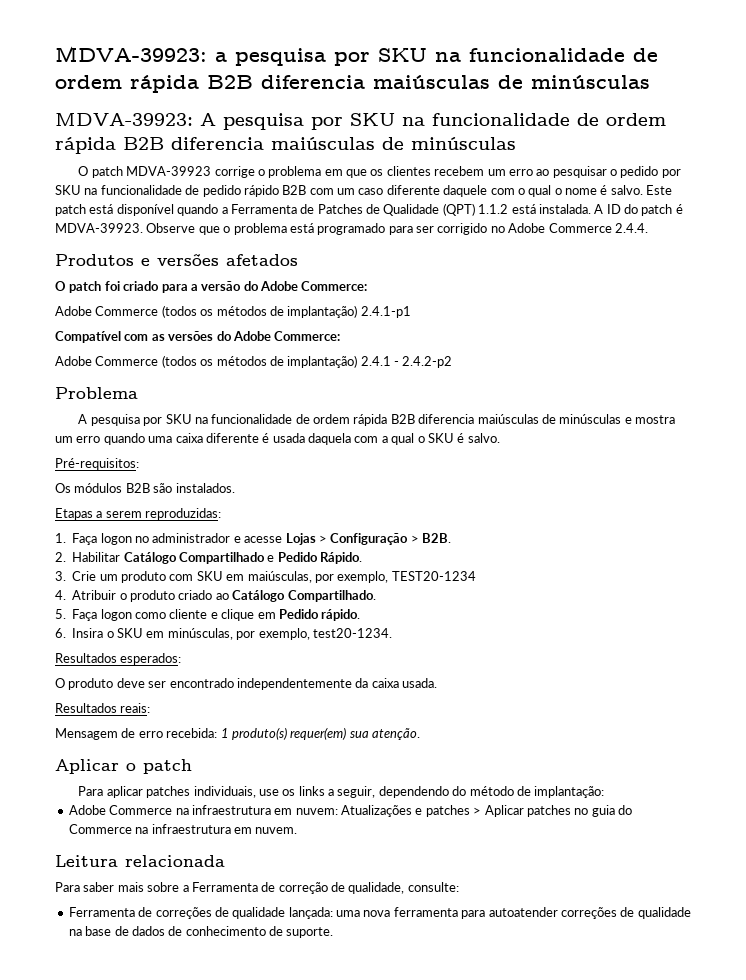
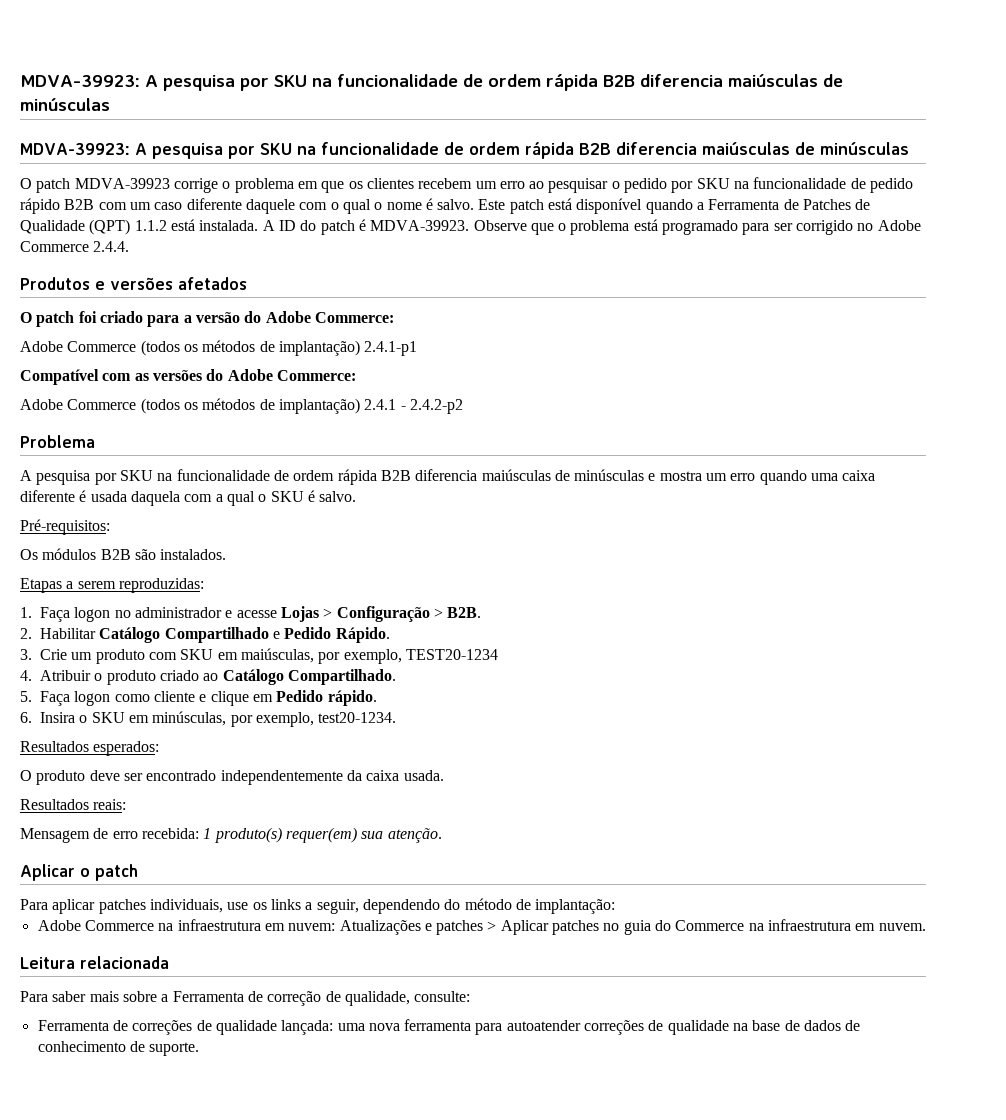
[55,46,227,62] MDVA-39923: a -> [20,75,158,87] MDVA-39923: A

